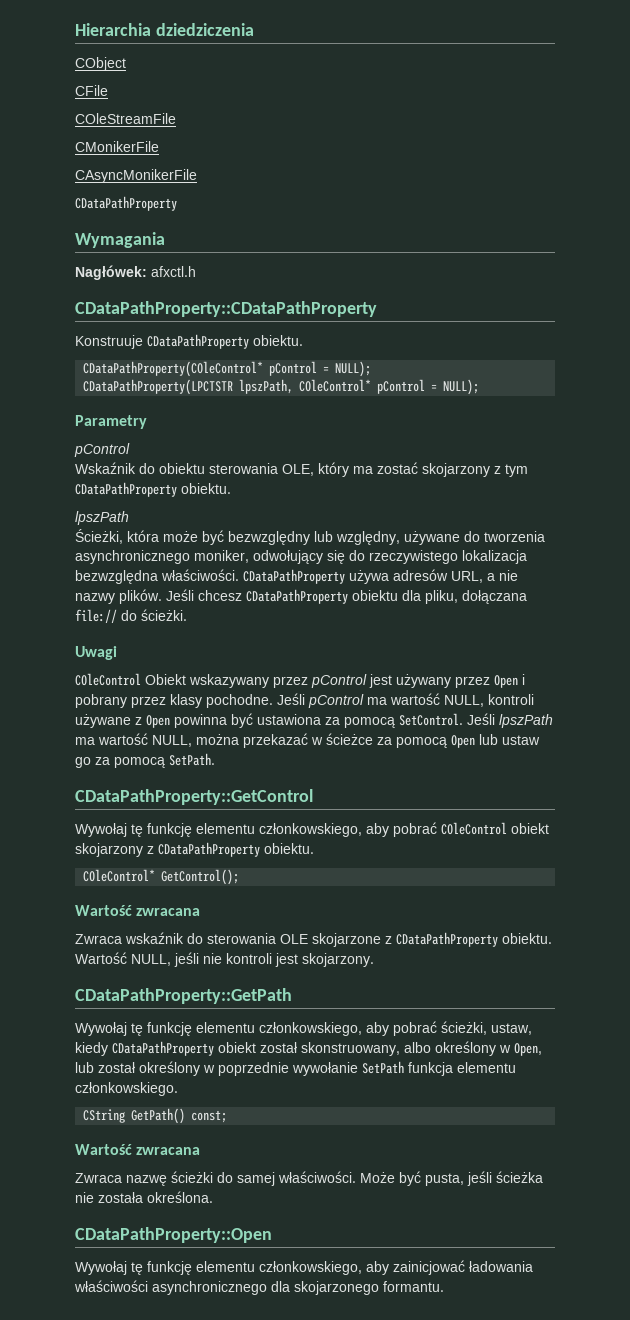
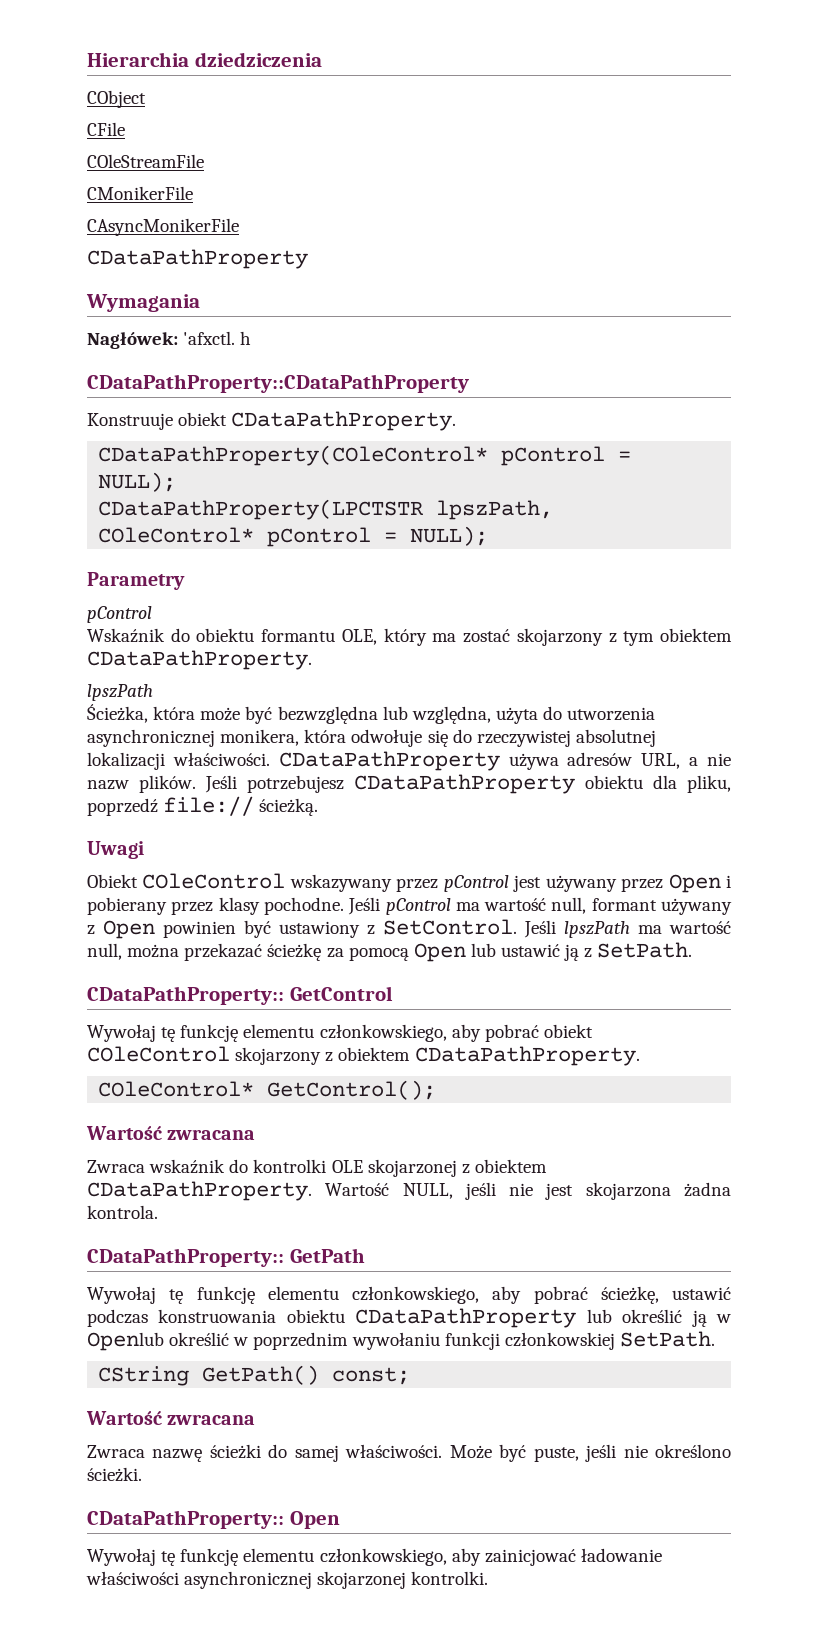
[151,266,196,277] afxctl.h -> [183,331,252,345] 'afxctl. h
[147,334,303,349] CDataPathProperty obiektu. -> [178,411,457,431] obiekt CDataPathProperty.
[209,463,278,474] sterowania -> [261,629,336,642] formantu
[75,482,231,497] CDataPathProperty obiektu. -> [660,628,733,642] [87,650,312,670] obiektem CDataPathProperty.
[75,529,123,544] Ścieżki, -> [87,704,148,723] Ścieżka,
[228,531,545,545] [75,550,527,564] [75,570,158,584] bezwzględny lub względny, używane do tworzenia asynchronicznego moniker, odwołujący się do rzeczywistego lokalizacja bezwzględna -> [277,706,656,724] [87,729,656,747] [87,752,165,770] bezwzględna lub względna, użyta do utworzenia asynchronicznej monikera, która odwołuje się do rzeczywistej absolutnej lokalizacji
[75,593,115,604] nazwy -> [87,780,129,790] nazw
[198,590,242,601] chcesz -> [247,775,344,793] potrzebujesz
[462,590,527,604] [75,609,187,623] dołączana file:// do ścieżki. -> [87,796,319,816] poprzedź file:// ścieżką.
[75,673,186,686] COleControl Obiekt -> [87,873,286,889] Obiekt COleControl
[75,694,127,708] pobrany -> [87,897,167,915] pobierany
[444,694,534,707] [75,713,395,728] NULL, kontroli używane z Open powinna być ustawiona za pomocą -> [551,897,732,915] [87,920,375,939] null, formant używany z Open powinien być ustawiony z
[152,735,192,747] NULL, -> [87,943,122,960] null,
[311,733,373,745] w ścieżce -> [267,943,322,961] ścieżkę
[502,735,540,745] [75,753,215,768] [75,789,313,805] [75,822,549,837] [75,842,314,857] ustaw go za pomocą SetPath. // CDataPathProperty::GetControl // Wywołaj tę funkcję elementu członkowskiego, aby pobrać COleControl obiekt skojarzony z CDataPathProperty obiektu. -> [501,942,693,961] [87,986,393,1005] [87,1024,593,1042] [87,1046,640,1066] ustawić ją z SetPath. // CDataPathProperty:: GetControl // Wywołaj tę funkcję elementu członkowskiego, aby pobrać obiekt COleControl skojarzony z obiektem CDataPathProperty.
[207,932,552,947] [75,952,374,967] [75,988,292,1004] [75,1021,532,1036] [75,1041,542,1056] [75,1061,516,1076] [75,1082,178,1096] sterowania OLE skojarzone z CDataPathProperty obiektu. Wartość NULL, jeśli nie kontroli jest skojarzony. // CDataPathProperty::GetPath // Wywołaj tę funkcję elementu członkowskiego, aby pobrać ścieżki, ustaw, kiedy CDataPathProperty obiekt został skonstruowany, albo określony w Open, lub został określony w poprzednie wywołanie SetPath funkcja elementu członkowskiego. -> [253,1159,547,1177] [87,1181,731,1201] [87,1205,158,1219] [87,1248,365,1267] [87,1286,731,1304] [87,1308,732,1328] [87,1331,715,1351] kontrolki OLE skojarzonej z obiektem CDataPathProperty. Wartość NULL, jeśli nie jest skojarzona żadna kontrola. // CDataPathProperty:: GetPath // Wywołaj tę funkcję elementu członkowskiego, aby pobrać ścieżkę, ustawić podczas konstruowania obiektu CDataPathProperty lub określić ją w Openlub określić w poprzednim wywołaniu funkcji członkowskiej SetPath.
[425,1171,543,1186] [75,1191,213,1203] [75,1227,272,1243] pusta, jeśli ścieżka nie została określona. // CDataPathProperty::Open -> [533,1444,731,1462] [87,1467,142,1482] [87,1510,340,1529] puste, jeśli nie określono ścieżki. // CDataPathProperty:: Open
[469,1261,533,1272] [74,1280,444,1295] ładowania właściwości asynchronicznego dla skojarzonego formantu. -> [580,1548,662,1562] [86,1571,489,1589] ładowanie właściwości asynchronicznej skojarzonej kontrolki.

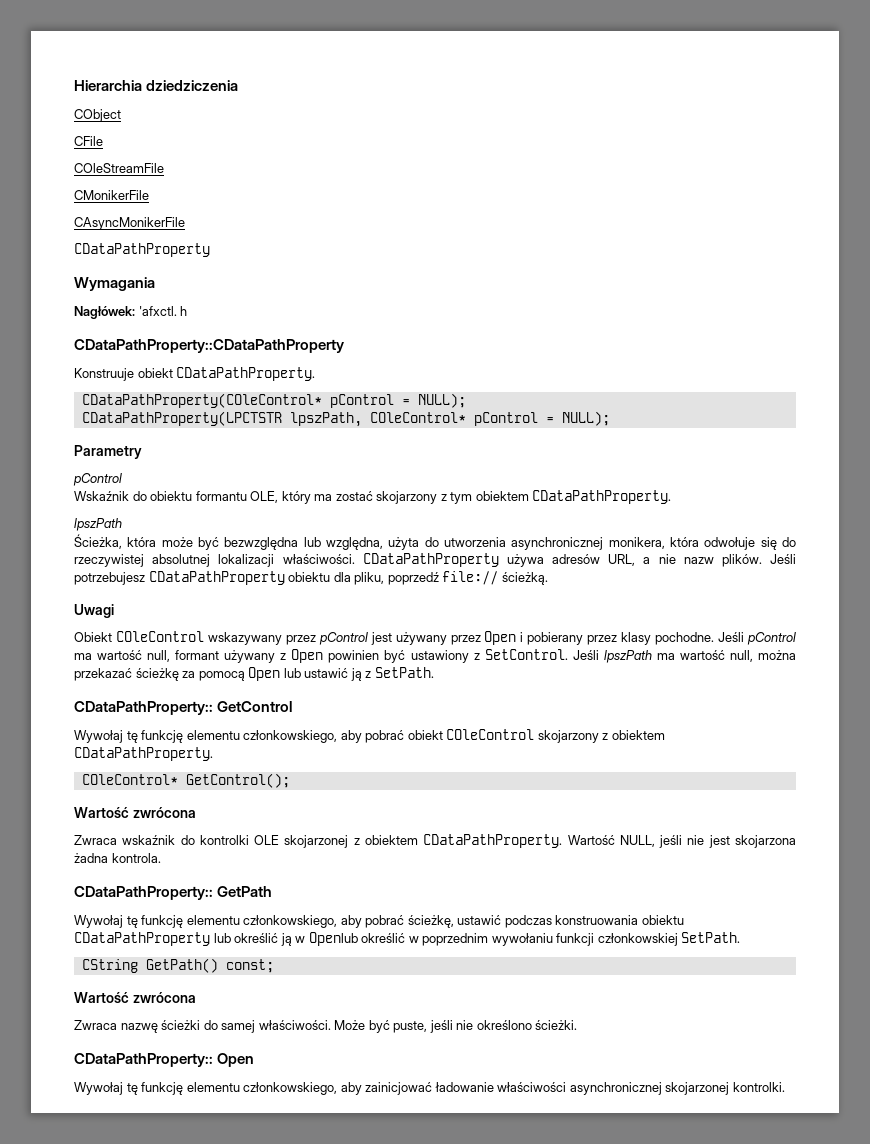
[167,1129,256,1140] zwracana -> [132,807,196,818] zwrócona
[167,1414,256,1425] zwracana -> [132,992,196,1003] zwrócona

